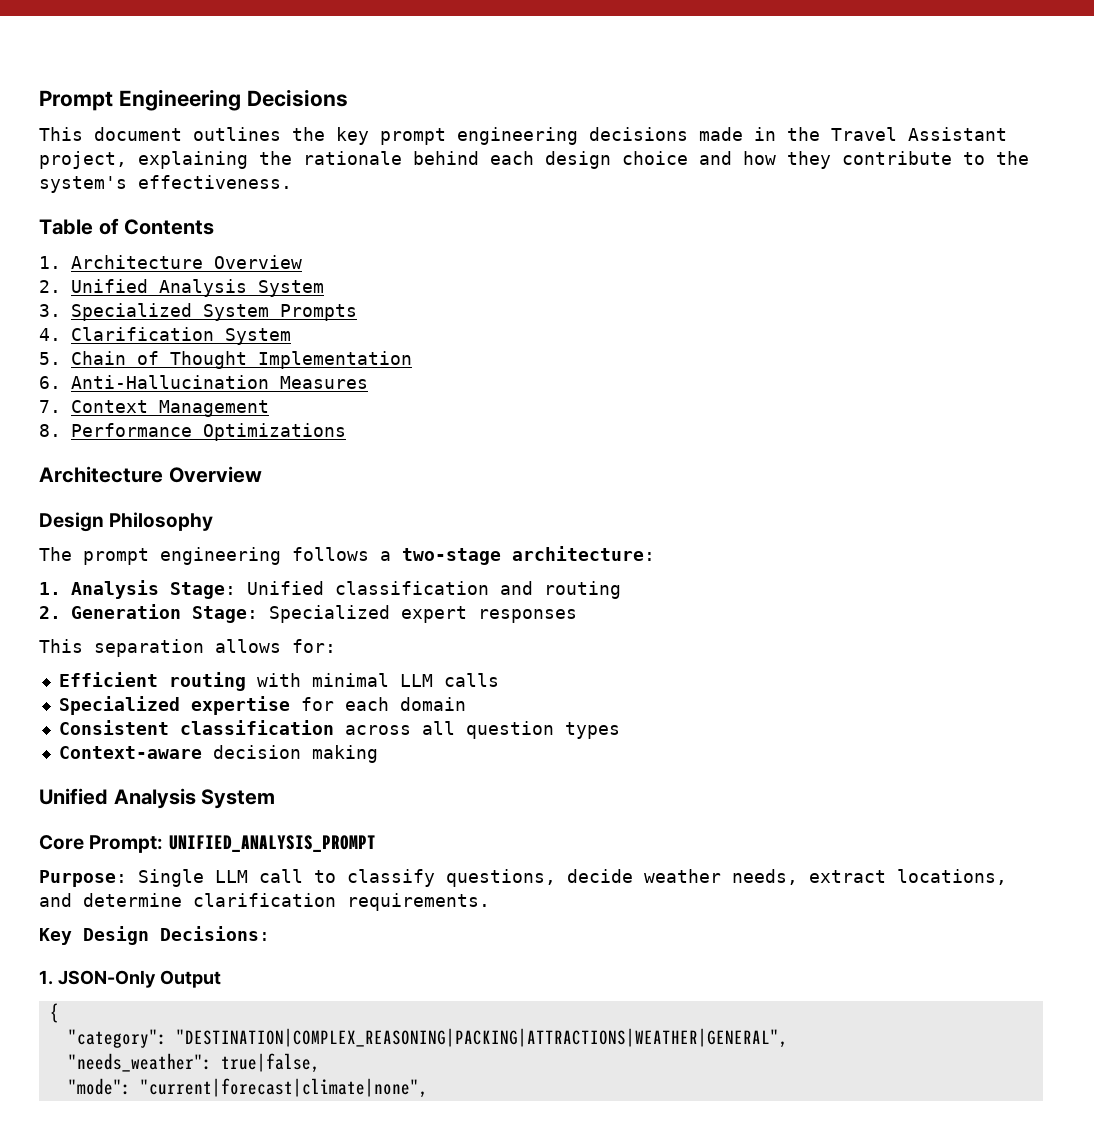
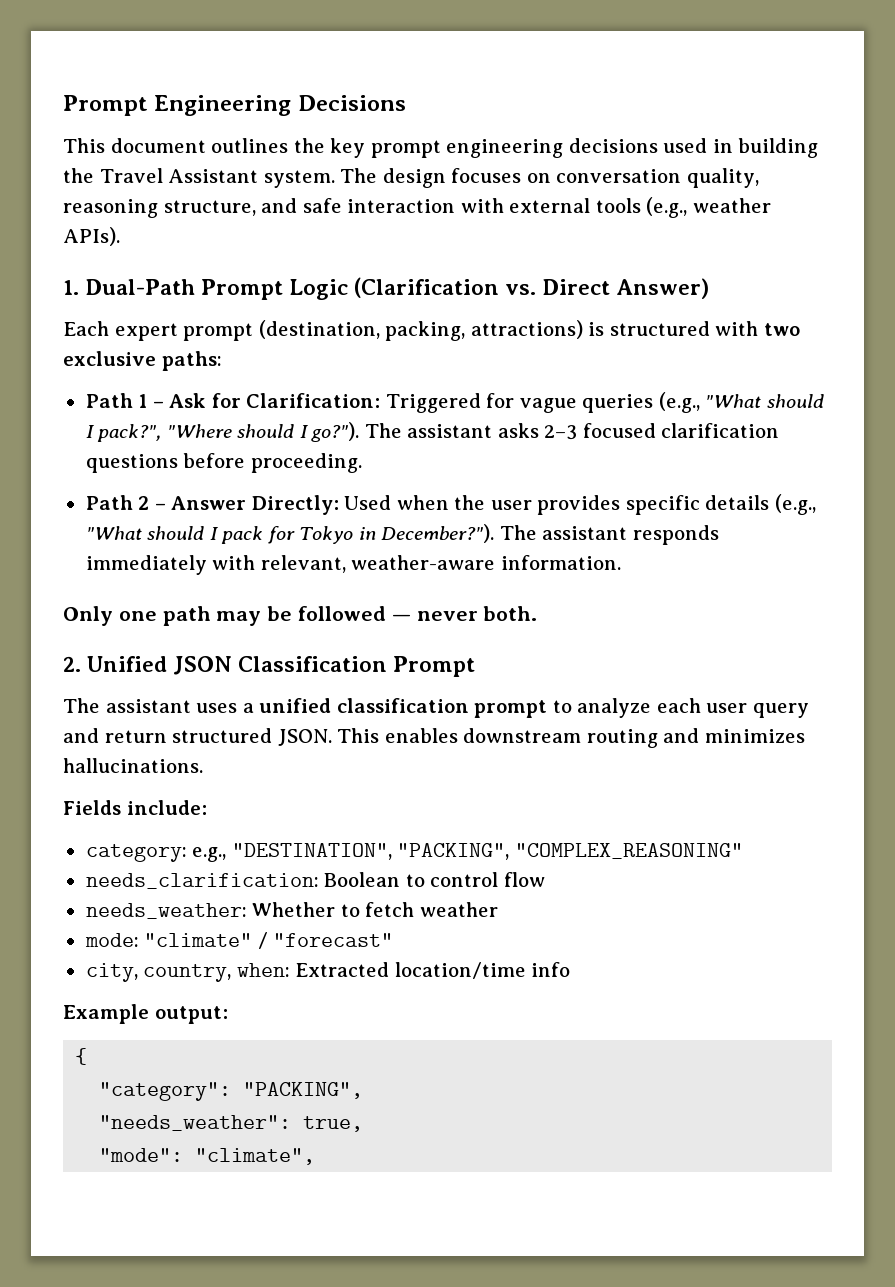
[699,127,1007,141] [39,151,1029,169] [39,175,292,193] [39,218,215,235] [39,255,303,269] [39,279,325,297] [39,303,358,321] [39,327,292,345] [39,351,413,369] [39,375,369,389] [39,400,270,417] [39,423,347,441] [39,466,262,483] [39,512,214,532] [39,546,655,565] [39,580,622,599] [39,604,578,623] [39,639,336,657] [58,672,499,691] [58,696,466,715] [58,720,620,739] [58,745,378,763] [39,788,276,809] [39,835,376,853] [39,869,1007,887] [39,893,490,911] [39,926,270,945] [39,970,221,988] made in the Travel Assistant project, explaining the rationale behind each design choice and how they contribute to the system's effectiveness. // Table of Contents // 1. Architecture Overview // 2. Unified Analysis System // 3. Specialized System Prompts // 4. Clarification System // 5. Chain of Thought Implementation // 6. Anti-Hallucination Measures // 7. Context Management // 8. Performance Optimizations // Architecture Overview // Design Philosophy // The prompt engineering follows a two-stage architecture: // 1. Analysis Stage: Unified classification and routing // 2. Generation Stage: Specialized expert responses // This separation allows for: // Efficient routing with minimal LLM calls // Specialized expertise for each domain // Consistent classification across all question types // Context-aware decision making // Unified Analysis System // Core Prompt: UNIFIED_ANALYSIS_PROMPT // Purpose: Single LLM call to classify questions, decide weather needs, extract locations, and determine clarification requirements. // Key Design Decisions: // 1. JSON-Only Output -> [663,138,819,158] [63,168,759,188] [63,197,771,218] [63,227,120,246] [63,277,709,300] [63,320,800,341] [63,351,222,371] [85,392,824,413] [85,422,780,442] [85,453,362,473] [85,494,816,515] [85,524,719,545] [85,555,621,575] [63,606,538,626] [63,656,476,677] [63,698,809,718] [63,728,805,748] [63,758,203,773] [63,800,207,815] [85,843,743,862] [85,872,545,889] [85,902,498,919] [84,932,394,949] [85,962,571,982] [63,1004,228,1024] used in building the Travel Assistant system. The design focuses on conversation quality, reasoning structure, and safe interaction with external tools (e.g., weather APIs). // 1. Dual-Path Prompt Logic (Clarification vs. Direct Answer) // Each expert prompt (destination, packing, attractions) is structured with two exclusive paths: // Path 1 – Ask for Clarification: Triggered for vague queries (e.g., "What should I pack?", "Where should I go?"). The assistant asks 2–3 focused clarification questions before proceeding. // Path 2 – Answer Directly: Used when the user provides specific details (e.g., "What should I pack for Tokyo in December?"). The assistant responds immediately with relevant, weather-aware information. // Only one path may be followed — never both. // 2. Unified JSON Classification Prompt // The assistant uses a unified classification prompt to analyze each user query and return structured JSON. This enables downstream routing and minimizes hallucinations. // Fields include: // category: e.g., "DESTINATION", "PACKING", "COMPLEX_REASONING" // needs_clarification: Boolean to control flow // needs_weather: Whether to fetch weather // mode: "climate" / "forecast" // city, country, when: Extracted location/time info // Example output:
[175,1028,788,1048] "DESTINATION|COMPLEX_REASONING|PACKING|ATTRACTIONS|WEATHER|GENERAL", -> [243,1082,364,1099] "PACKING",
[220,1053,320,1073] true|false, -> [303,1116,364,1132] true,
[139,1078,428,1098] "current|forecast|climate|none", -> [195,1148,316,1165] "climate",

